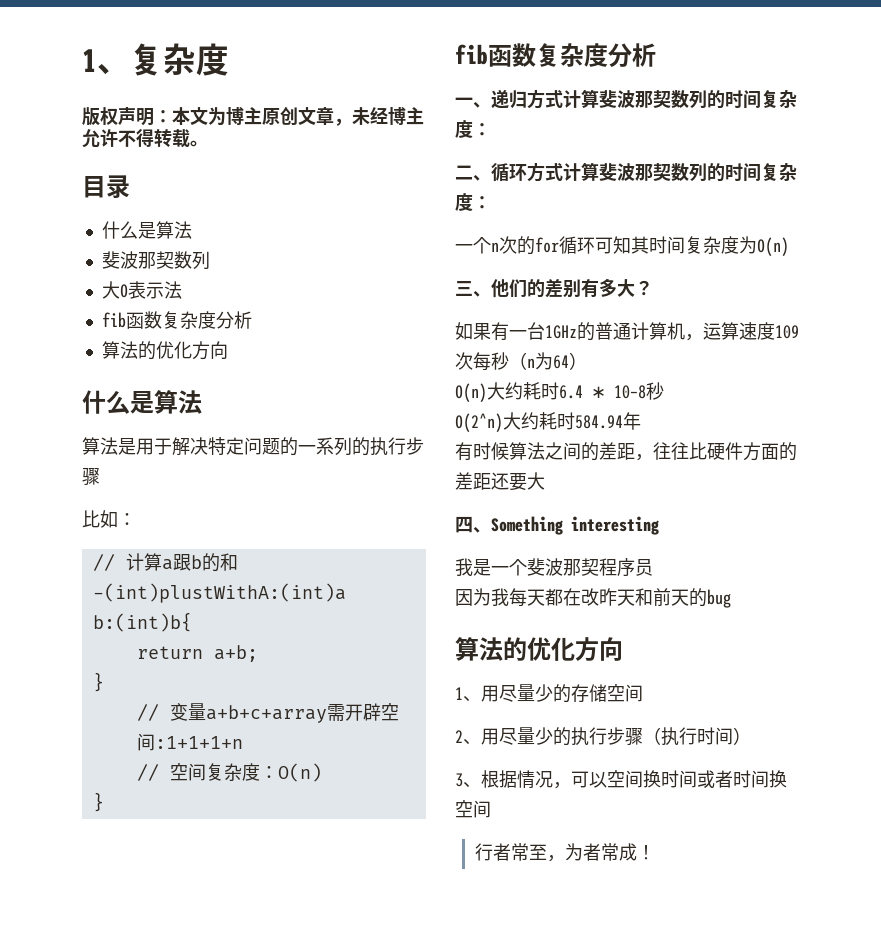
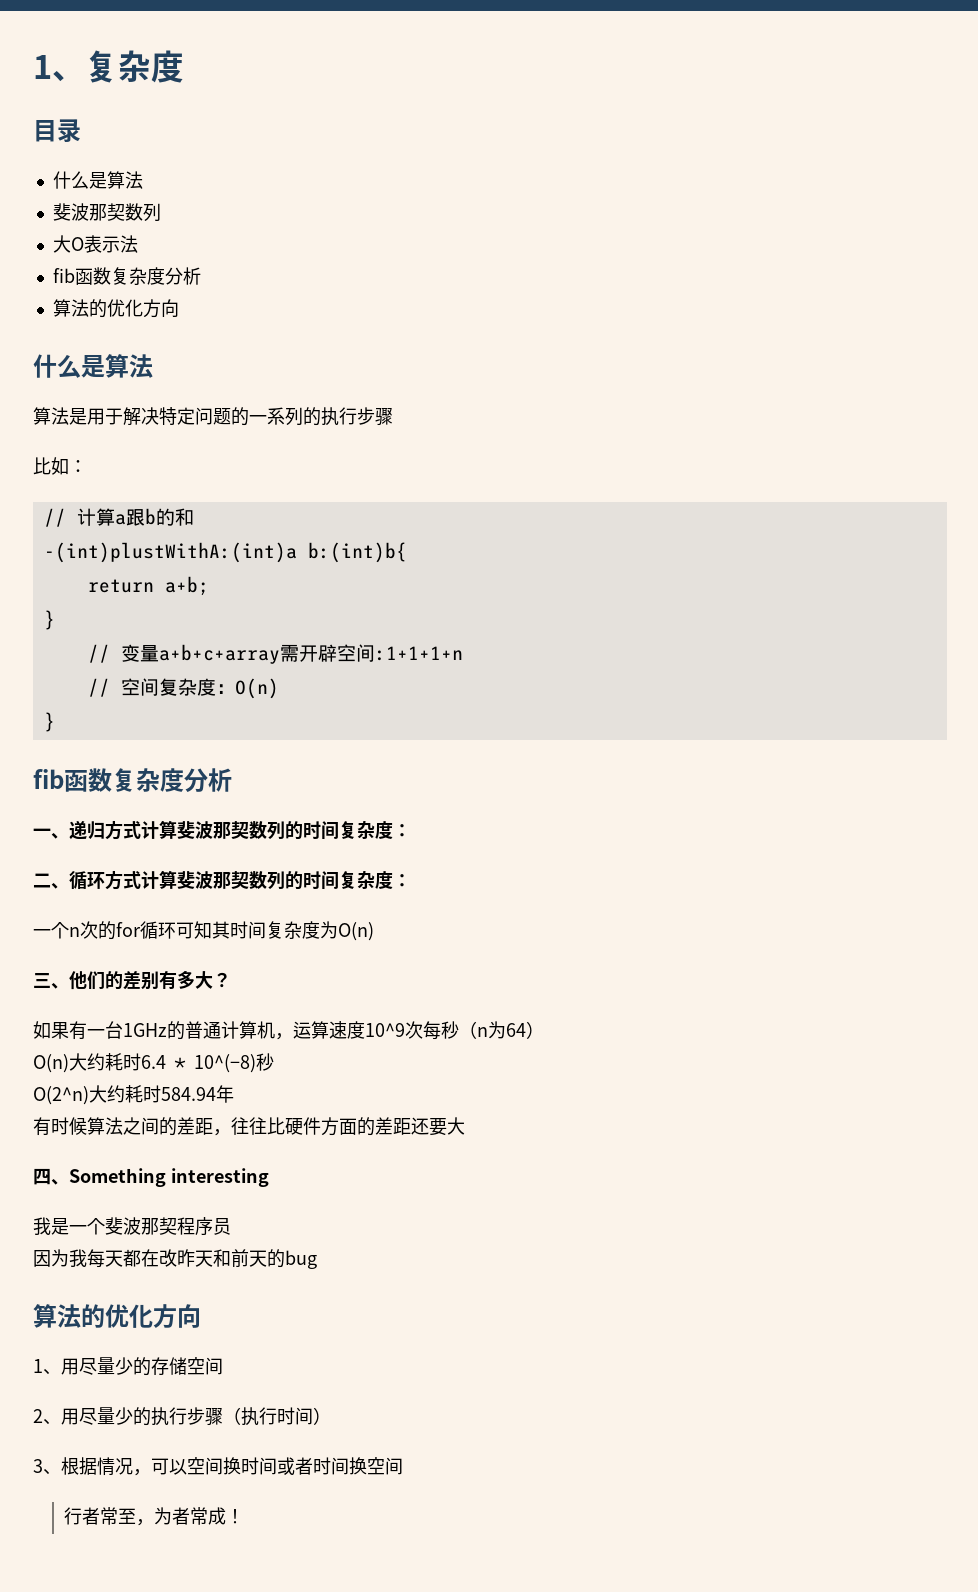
[82,106,424,126] [82,129,208,148] // 版权声明：本文为博主原创文章，未经博主允许不得转载。 -> (184, 66) none
[775,325,799,339] 109 -> [365,1023,405,1037] 10^9
[614,385,646,399] 10−8 -> [193,1054,256,1073] 10^(−8)

